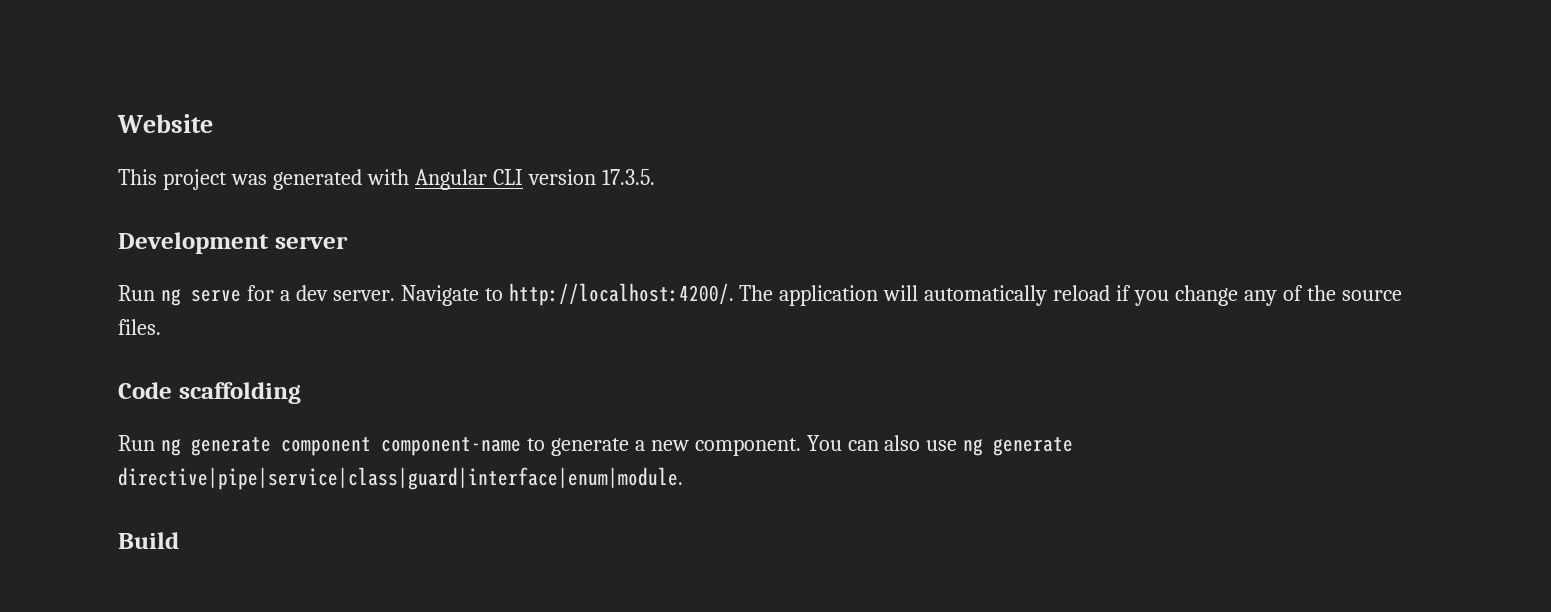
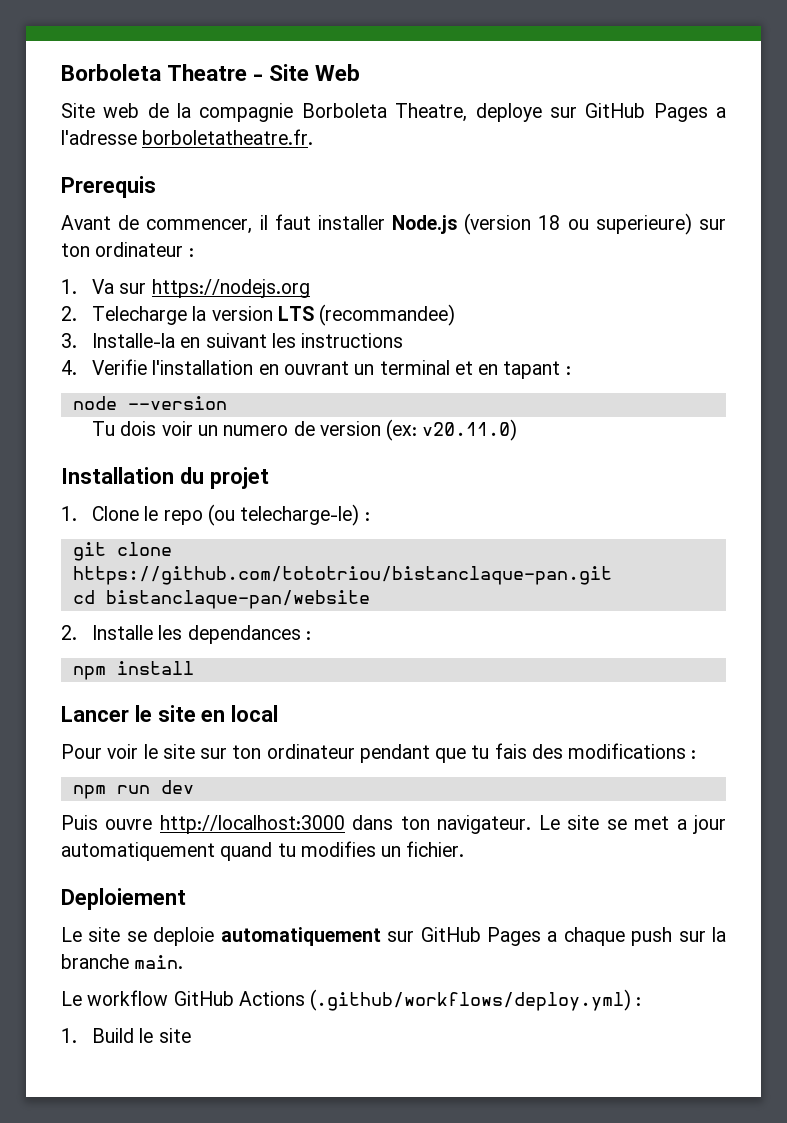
[117,114,213,133] [118,169,655,190] [118,232,348,254] [118,283,1402,306] [118,319,161,335] [118,382,301,404] [118,435,1074,456] [118,467,683,490] [118,532,179,549] Website // This project was generated with Angular CLI version 17.3.5. // Development server // Run ng serve for a dev server. Navigate to http://localhost:4200/. The application will automatically reload if you change any of the source files. // Code scaffolding // Run ng generate component component-name to generate a new component. You can also use ng generate directive|pipe|service|class|guard|interface|enum|module. // Build -> [61,64,361,81] [61,103,727,122] [61,129,314,145] [61,176,156,198] [61,213,726,235] [61,242,194,257] [61,279,310,298] [61,304,456,326] [61,333,404,348] [61,359,571,379] [72,396,227,410] [92,419,518,441] [61,467,269,489] [61,504,370,526] [72,542,172,561] [72,566,612,585] [72,590,370,609] [61,625,311,644] [72,661,194,680] [61,705,279,722] [61,743,697,763] [72,780,194,799] [61,815,727,834] [61,841,465,861] [61,888,186,910] [61,927,726,946] [61,954,184,969] [61,989,642,1011] [61,1028,191,1043] Borboleta Theatre - Site Web // Site web de la compagnie Borboleta Theatre, deploye sur GitHub Pages a l'adresse borboletatheatre.fr. // Prerequis // Avant de commencer, il faut installer Node.js (version 18 ou superieure) sur ton ordinateur : // 1. Va sur https://nodejs.org // 2. Telecharge la version LTS (recommandee) // 3. Installe-la en suivant les instructions // 4. Verifie l'installation en ouvrant un terminal et en tapant : // node --version // Tu dois voir un numero de version (ex: v20.11.0) // Installation du projet // 1. Clone le repo (ou telecharge-le) : // git clone https://github.com/tototriou/bistanclaque-pan.git // cd bistanclaque-pan/website // 2. Installe les dependances : // npm install // Lancer le site en local // Pour voir le site sur ton ordinateur pendant que tu fais des modifications : // npm run dev // Puis ouvre http://localhost:3000 dans ton navigateur. Le site se met a jour automatiquement quand tu modifies un fichier. // Deploiement // Le site se deploie automatiquement sur GitHub Pages a chaque push sur la branche main. // Le workflow GitHub Actions (.github/workflows/deploy.yml) : // 1. Build le site

